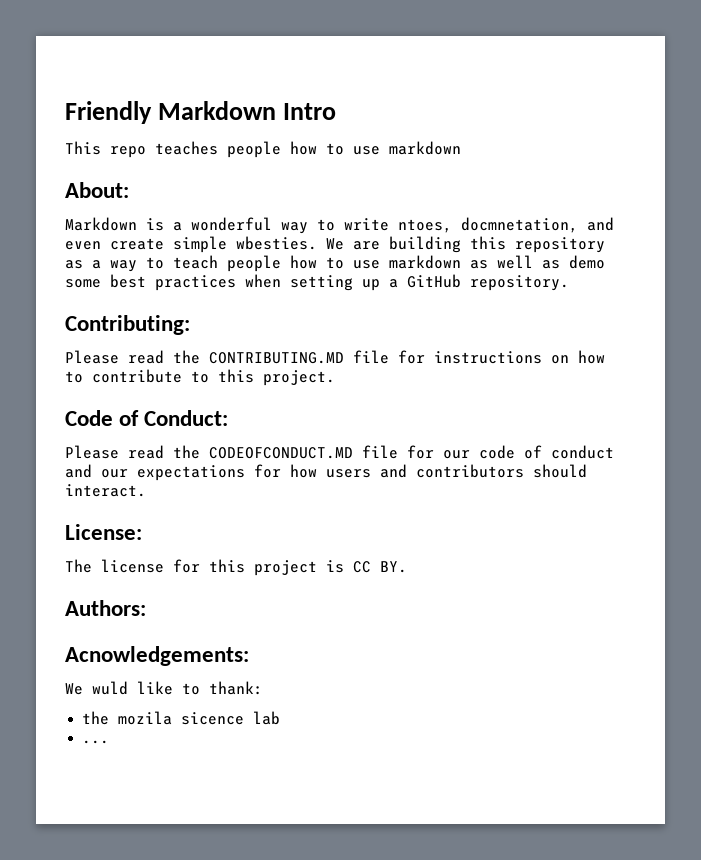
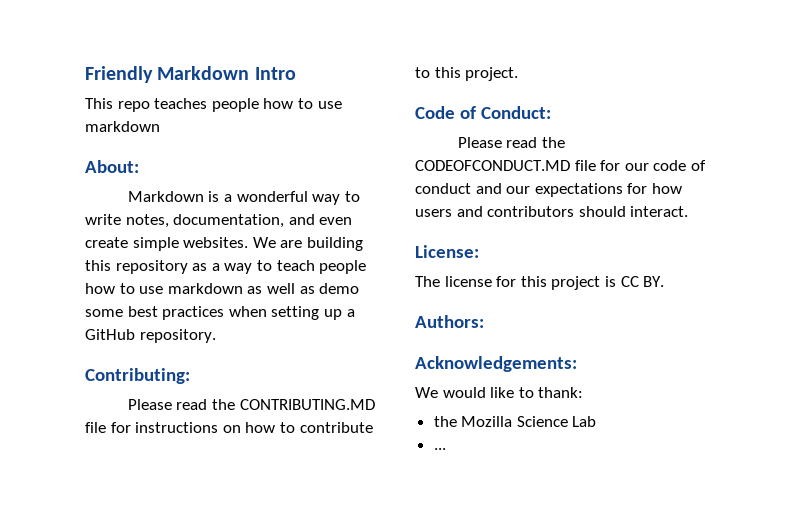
[398,217,578,233] ntoes, docmnetation, -> [125,214,285,228] notes, documentation,
[236,236,317,250] wbesties. -> [183,237,249,248] websites.
[65,646,249,666] [65,681,128,695] Acnowledgements: // We wuld -> [415,356,577,372] [415,387,486,398] Acknowledgements: // We would
[118,711,281,725] mozila sicence lab -> [461,416,597,427] Mozilla Science Lab

